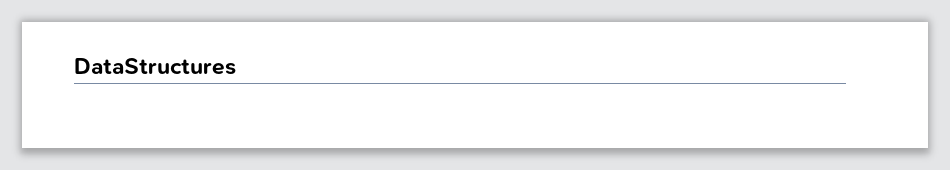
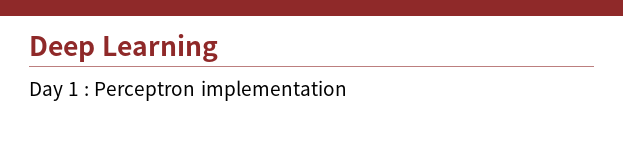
[74,58,236,75] DataStructures -> [29,34,219,62] [29,80,347,101] Deep Learning // Day 1 : Perceptron implementation

